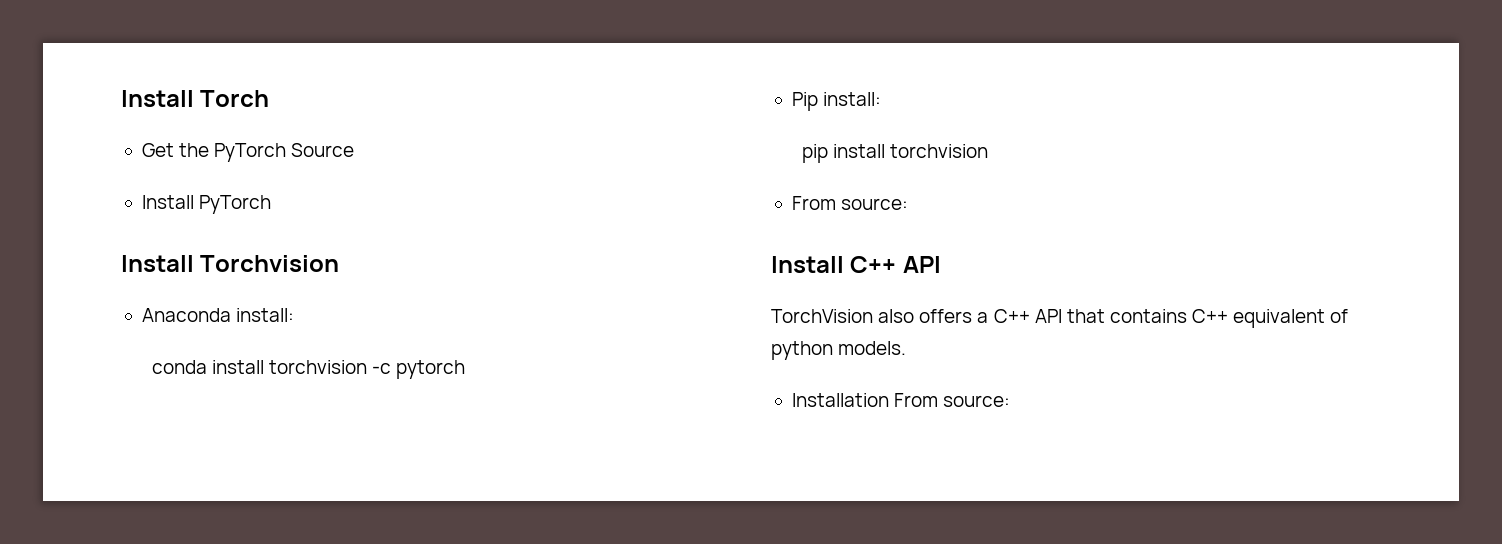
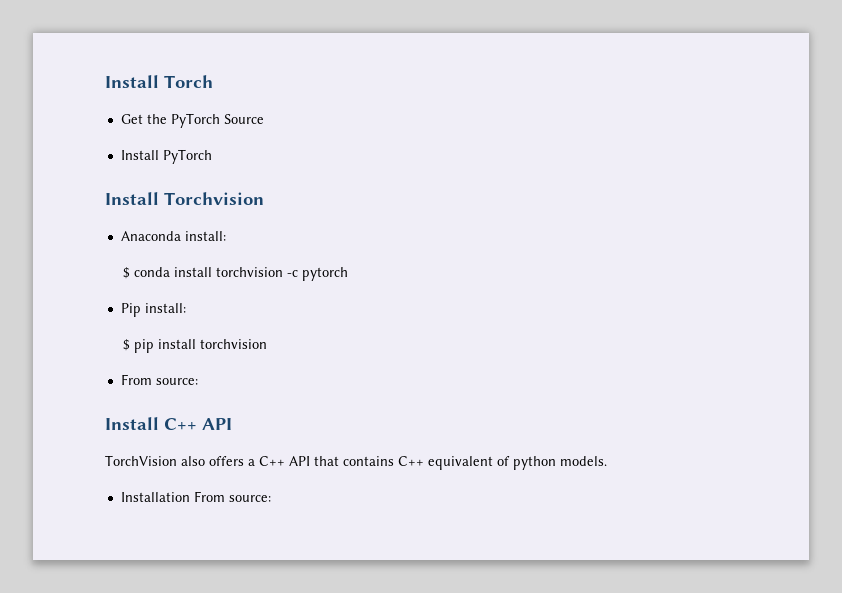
(295, 315) none -> [123,267,131,279] $
(882, 99) none -> [123,339,131,351] $

